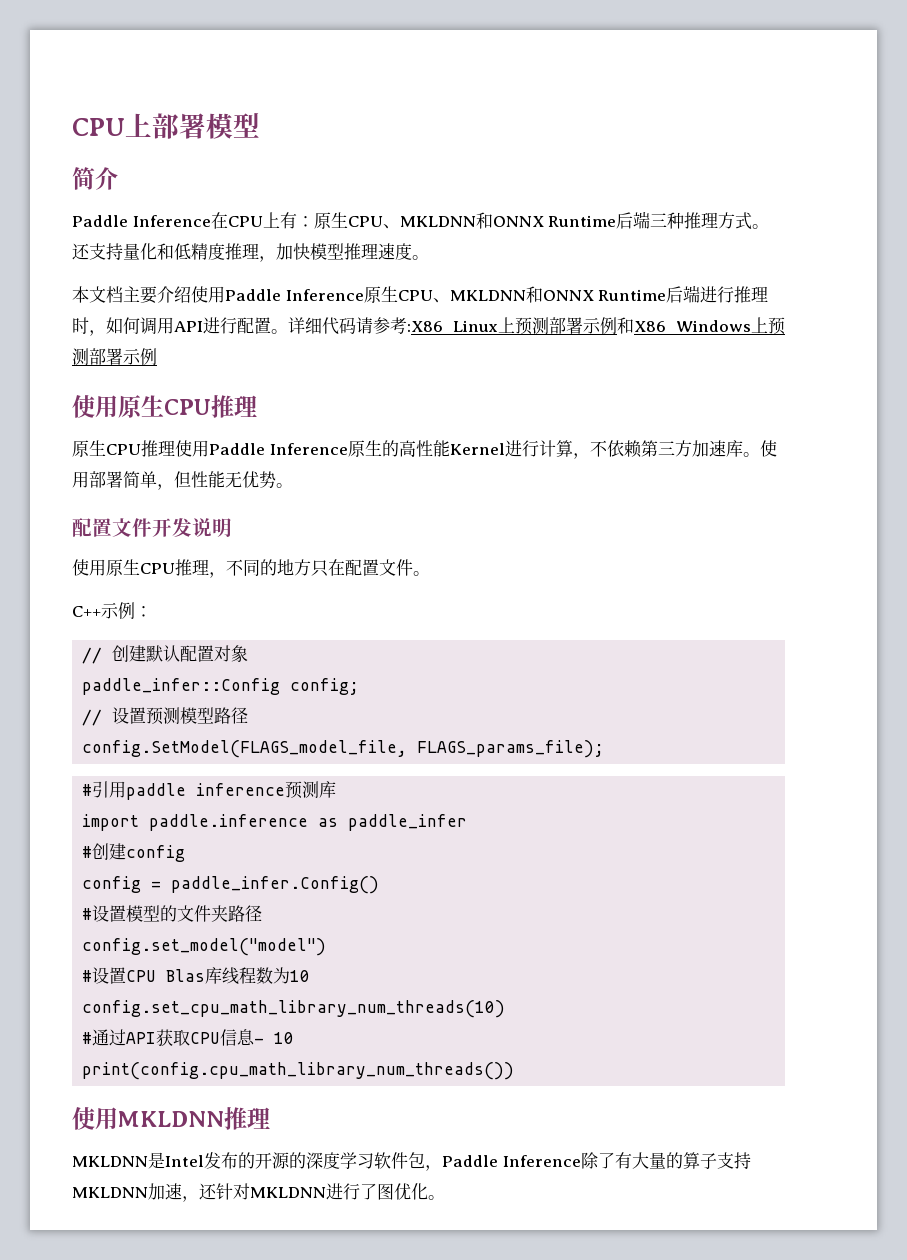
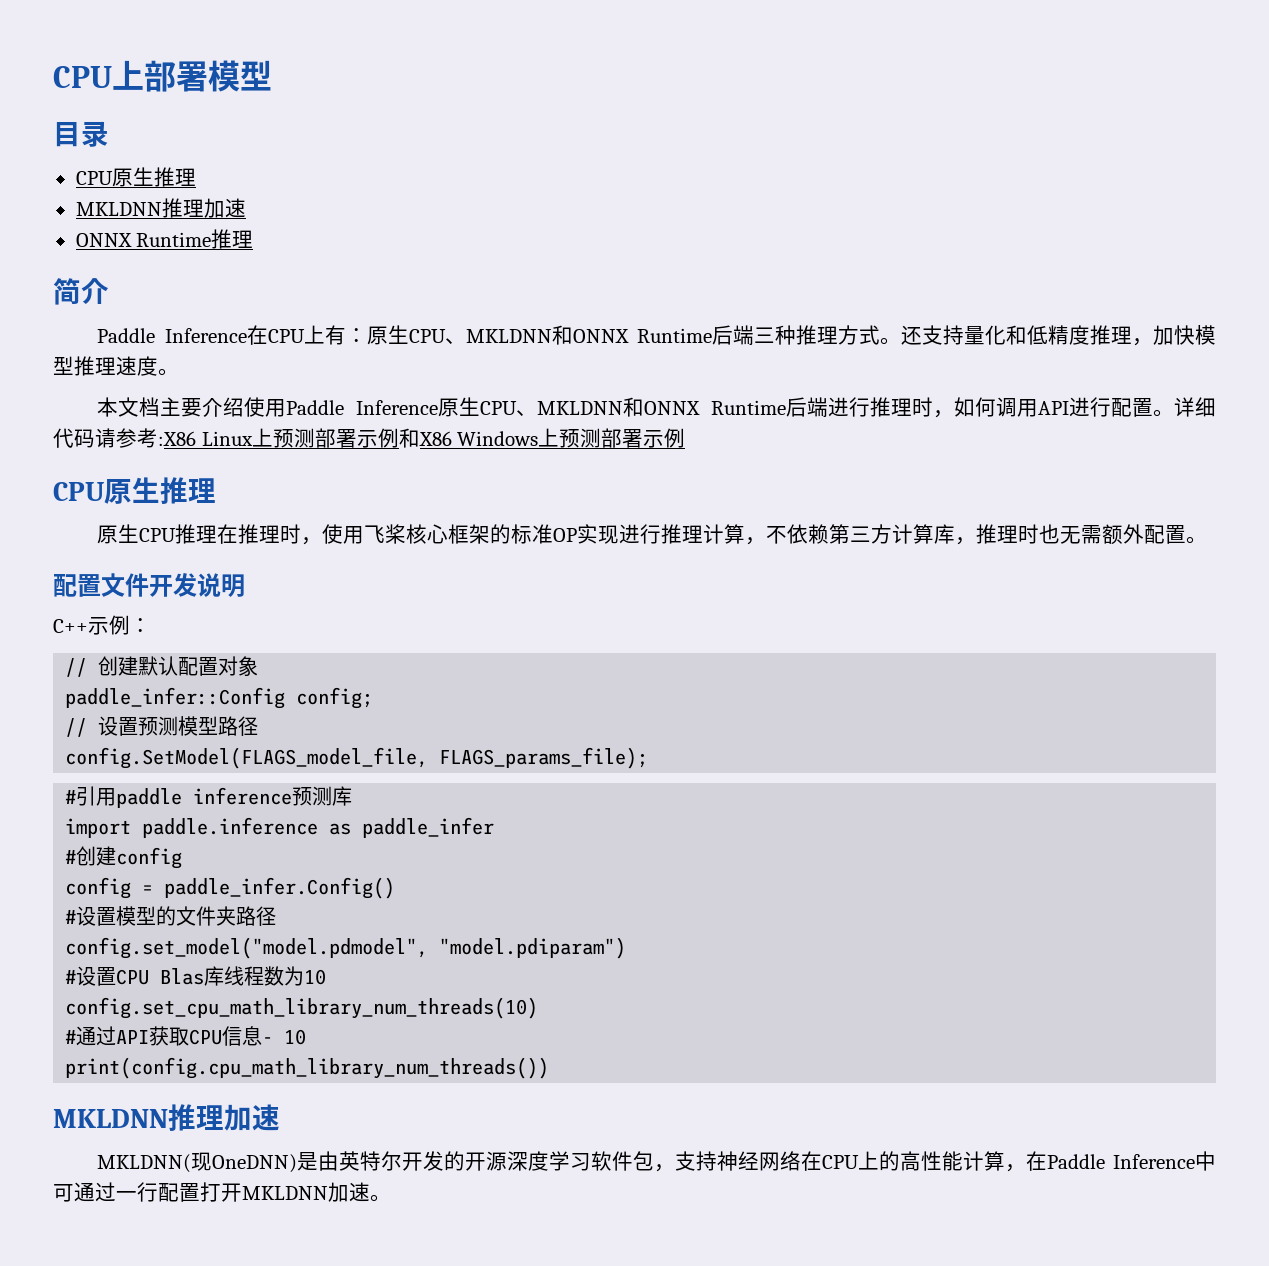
(260, 125) none -> [53,121,109,147] [75,167,196,187] [75,198,246,218] [75,229,254,249] // 目录 // CPU原生推理 // MKLDNN推理加速 // ONNX Runtime推理
[72,395,211,418] 使用原生CPU -> [53,477,160,504] CPU原生
[175,440,539,457] 使用Paddle Inference原生的高性能Kernel进行 -> [217,524,704,545] 在推理时，使用飞桨核心框架的标准OP实现进行推理
[691,440,777,457] [72,471,276,490] 加速库。使用部署简单，但性能无优势 -> [892,524,1187,545] 计算库，推理时也无需额外配置
[72,559,430,578] // 使用原生CPU推理，不同的地方只在配置文件。 -> (245, 585) none
[82,938,327,956] config.set_model("model") -> [65,937,627,959] config.set_model("model.pdmodel", "model.pdiparam")
[72,1107,270,1130] [72,1152,751,1171] [72,1183,428,1202] 使用MKLDNN推理 // MKLDNN是Intel发布的开源的深度学习软件包，Paddle Inference除了有大量的算子支持MKLDNN加速，还针对MKLDNN进行了图优化 -> [53,1104,280,1131] [97,1151,1216,1173] [53,1182,370,1202] MKLDNN推理加速 // MKLDNN(现OneDNN)是由英特尔开发的开源深度学习软件包，支持神经网络在CPU上的高性能计算，在Paddle Inference中可通过一行配置打开MKLDNN加速

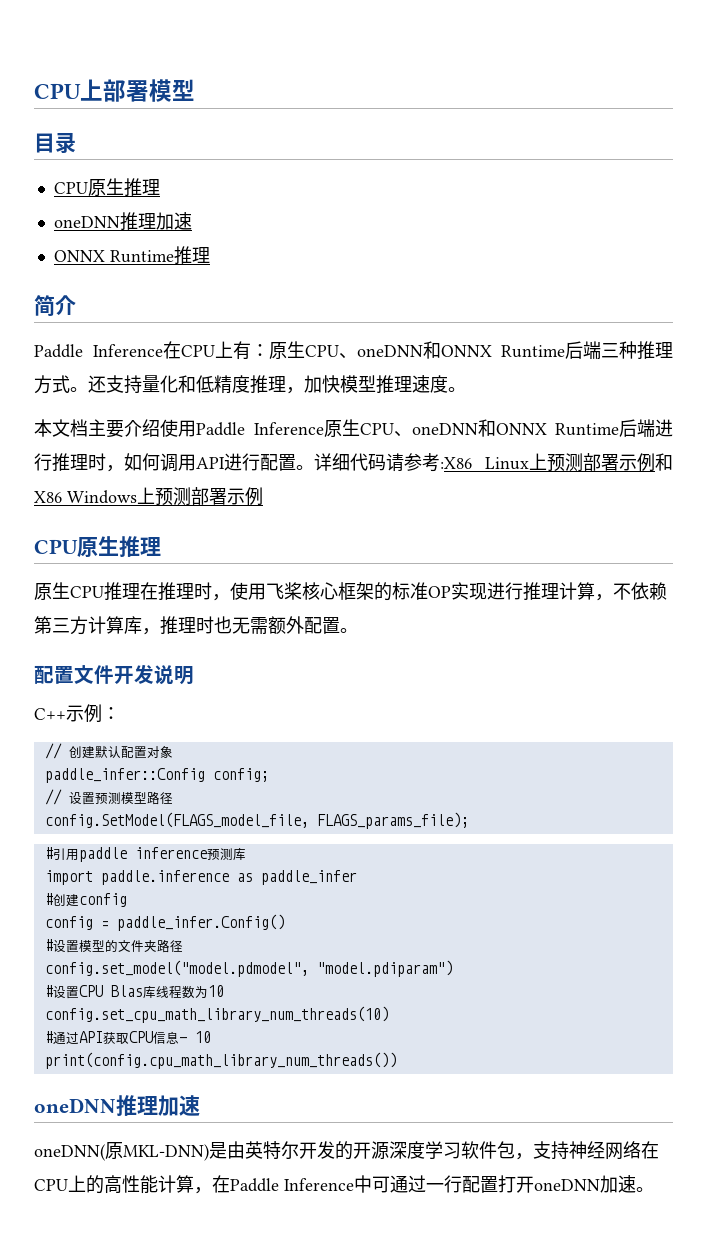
[75,202,162,216] MKLDNN -> [53,216,120,228] oneDNN
[465,329,552,343] MKLDNN -> [356,345,423,357] oneDNN
[537,401,624,415] MKLDNN -> [411,423,478,435] oneDNN
[53,1104,280,1131] [97,1152,298,1173] MKLDNN推理加速 // MKLDNN(现OneDNN) -> [34,1095,200,1116] [34,1142,209,1161] oneDNN推理加速 // oneDNN(原MKL-DNN)
[242,1186,328,1200] MKLDNN -> [534,1179,600,1191] oneDNN

